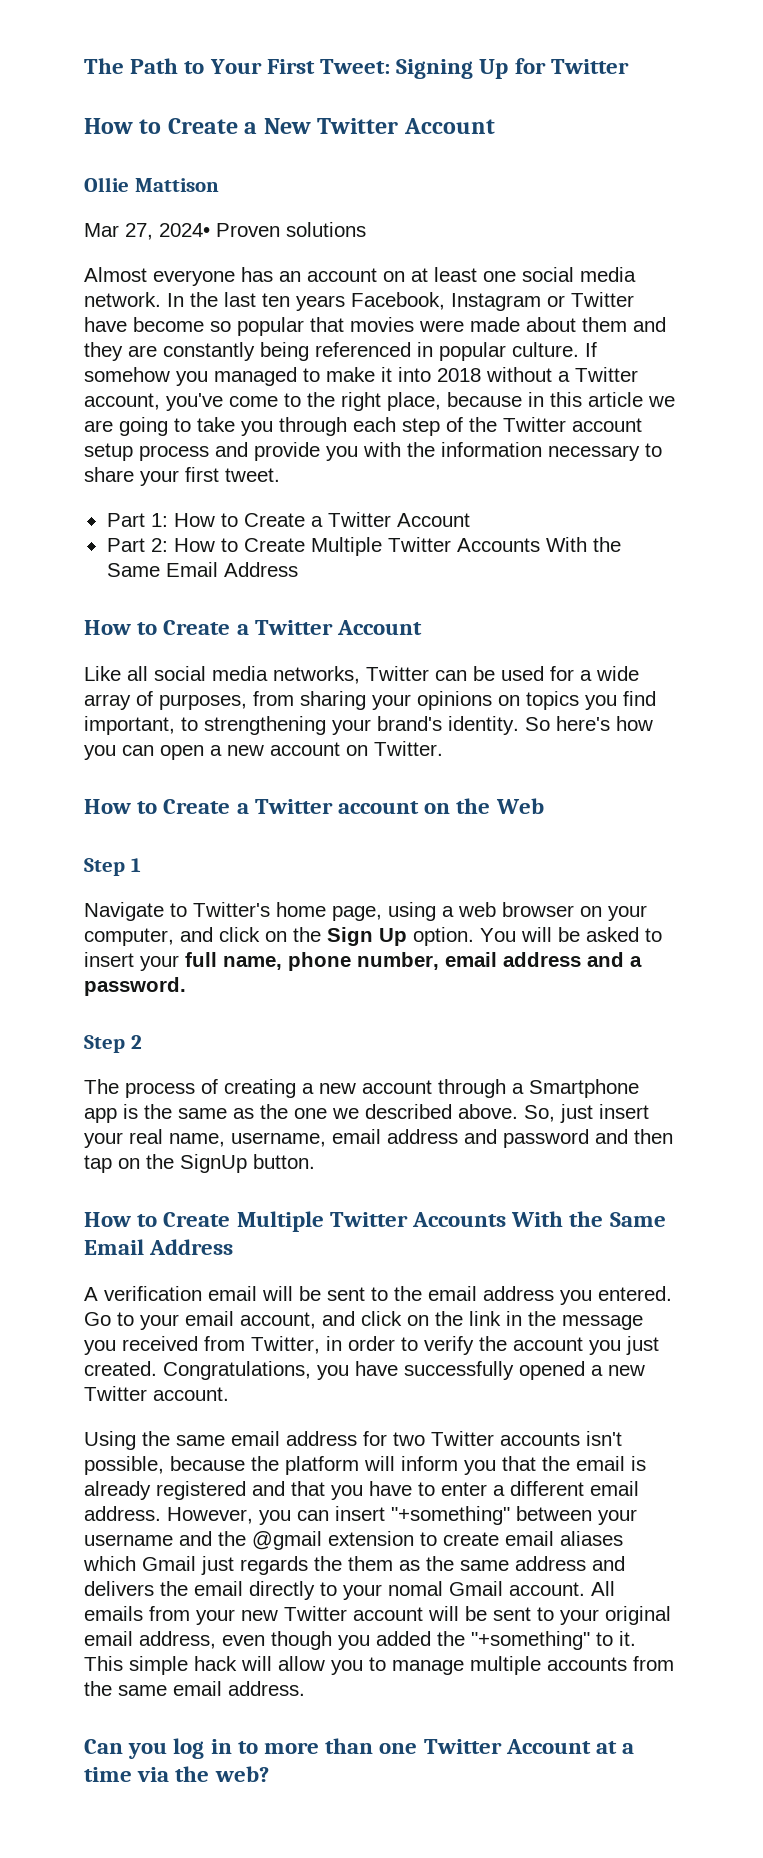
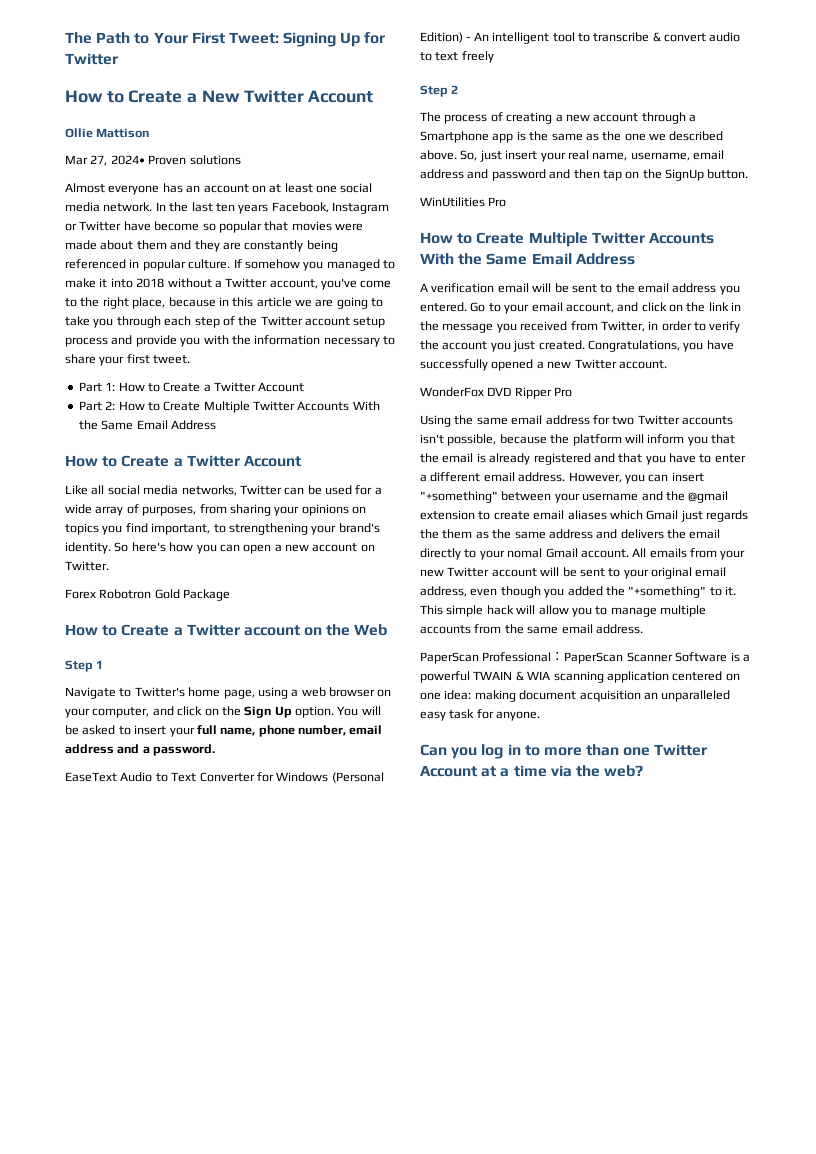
(443, 748) none -> [65,589,231,601] // Forex Robotron Gold Package
(186, 986) none -> [65,772,384,783] [420,32,741,44] [420,51,494,63] // EaseText Audio to Text Converter for Windows (Personal Edition) - An intelligent tool to transcribe & convert audio to text freely
(315, 1161) none -> [420,197,507,207] // WinUtilities Pro
(229, 1394) none -> [420,387,573,399] // WonderFox DVD Ripper Pro
(305, 1688) none -> [420,652,750,664] [420,671,740,683] [420,690,731,702] [420,709,541,721] // PaperScan Professional：PaperScan Scanner Software is a powerful TWAIN & WIA scanning application centered on one idea: making document acquisition an unparalleled easy task for anyone.

